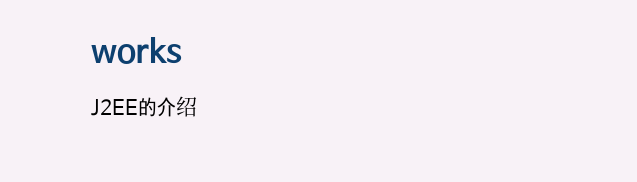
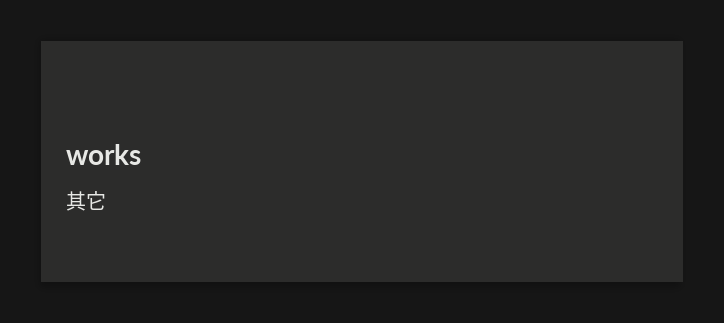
[91,96,197,117] J2EE的介绍 -> [66,191,106,211] 其它

